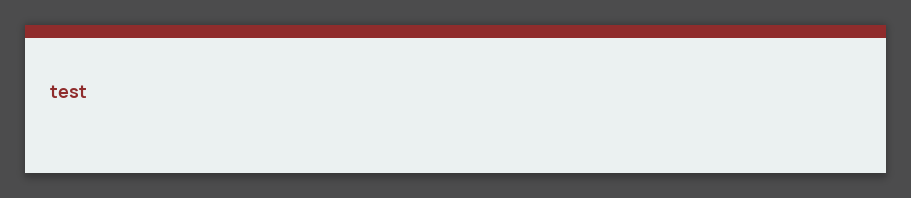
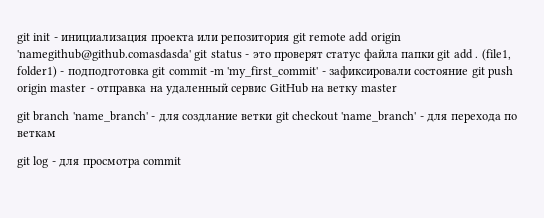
[50,85,87,98] test -> [17,32,401,44] [17,49,511,61] [17,66,514,78] [17,83,397,95] [17,111,517,123] [17,130,56,137] [17,156,181,168] git init - инициализация проекта или репозитория git remote add origin 'namegithub@github.comasdasda' git status - это проверят статус файла папки git add . (file1, folder1) - подподготовка git commit -m 'my_first_commit' - зафиксировали состояние git push origin master - отправка на удаленный сервис GitHub на ветку master // git branch 'name_branch' - для создлание ветки git checkout 'name_branch' - для перехода по веткам // git log - для просмотра commit

